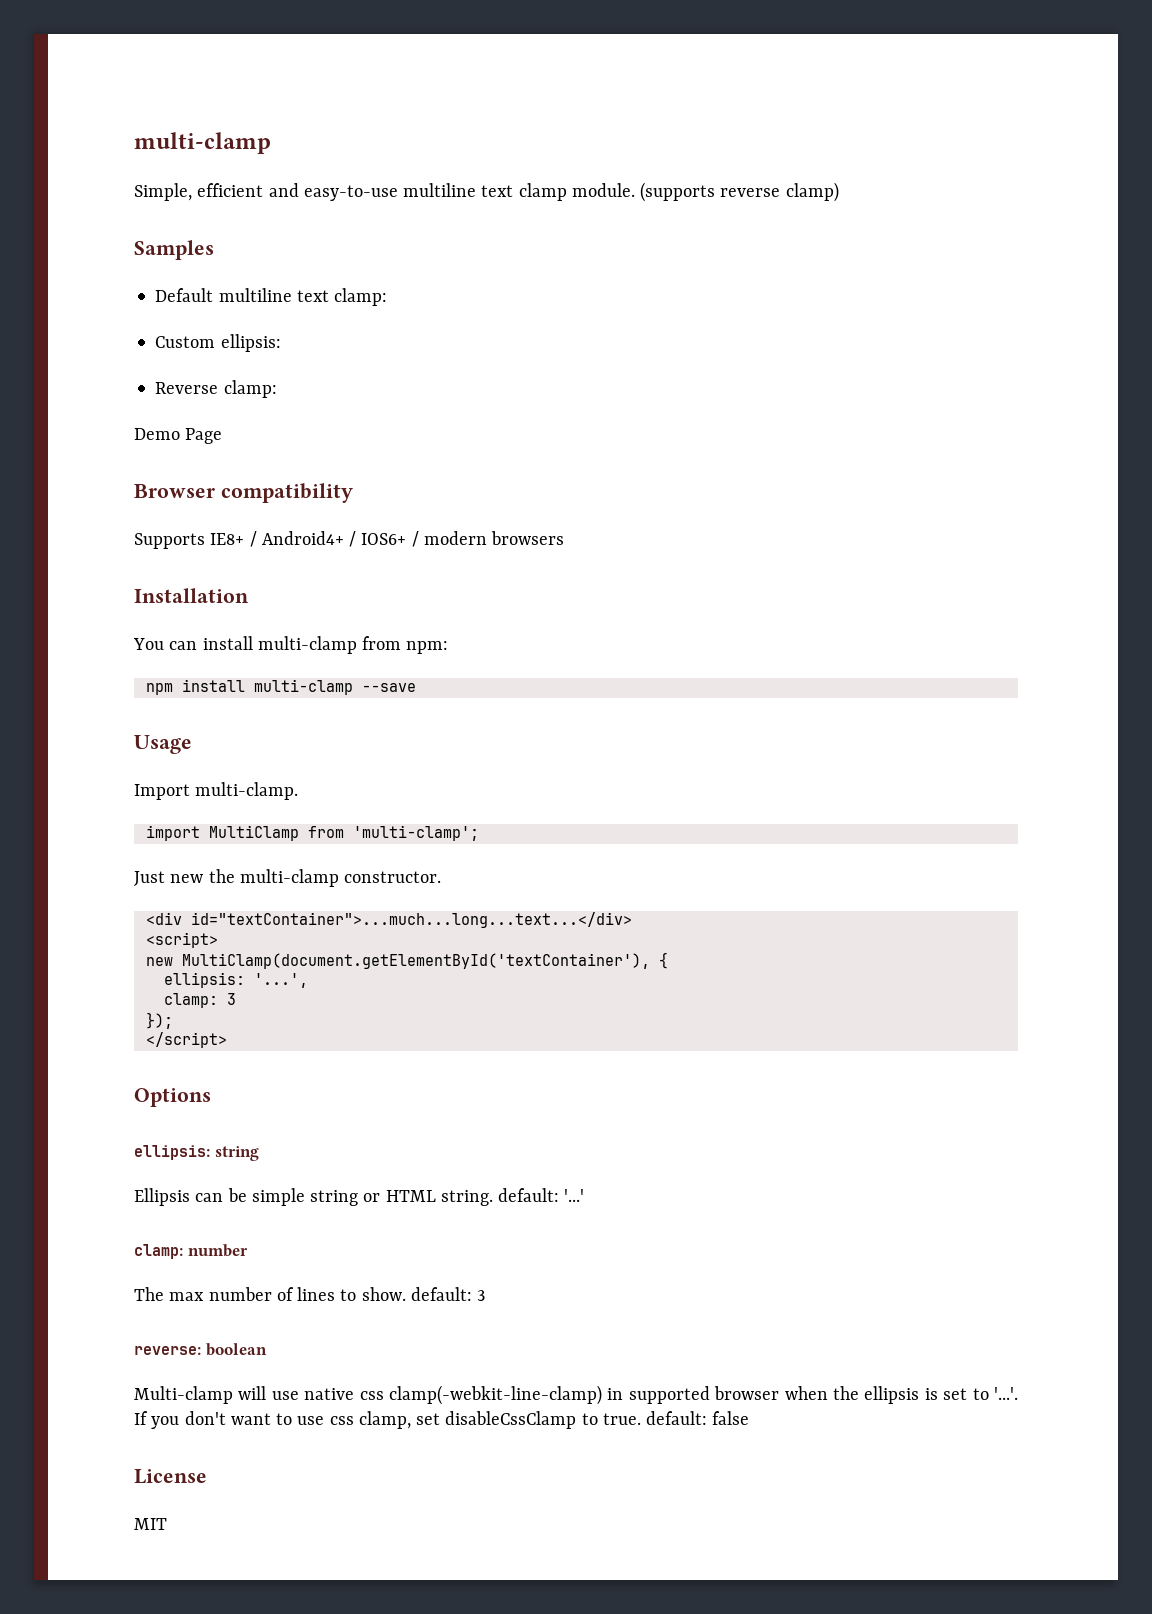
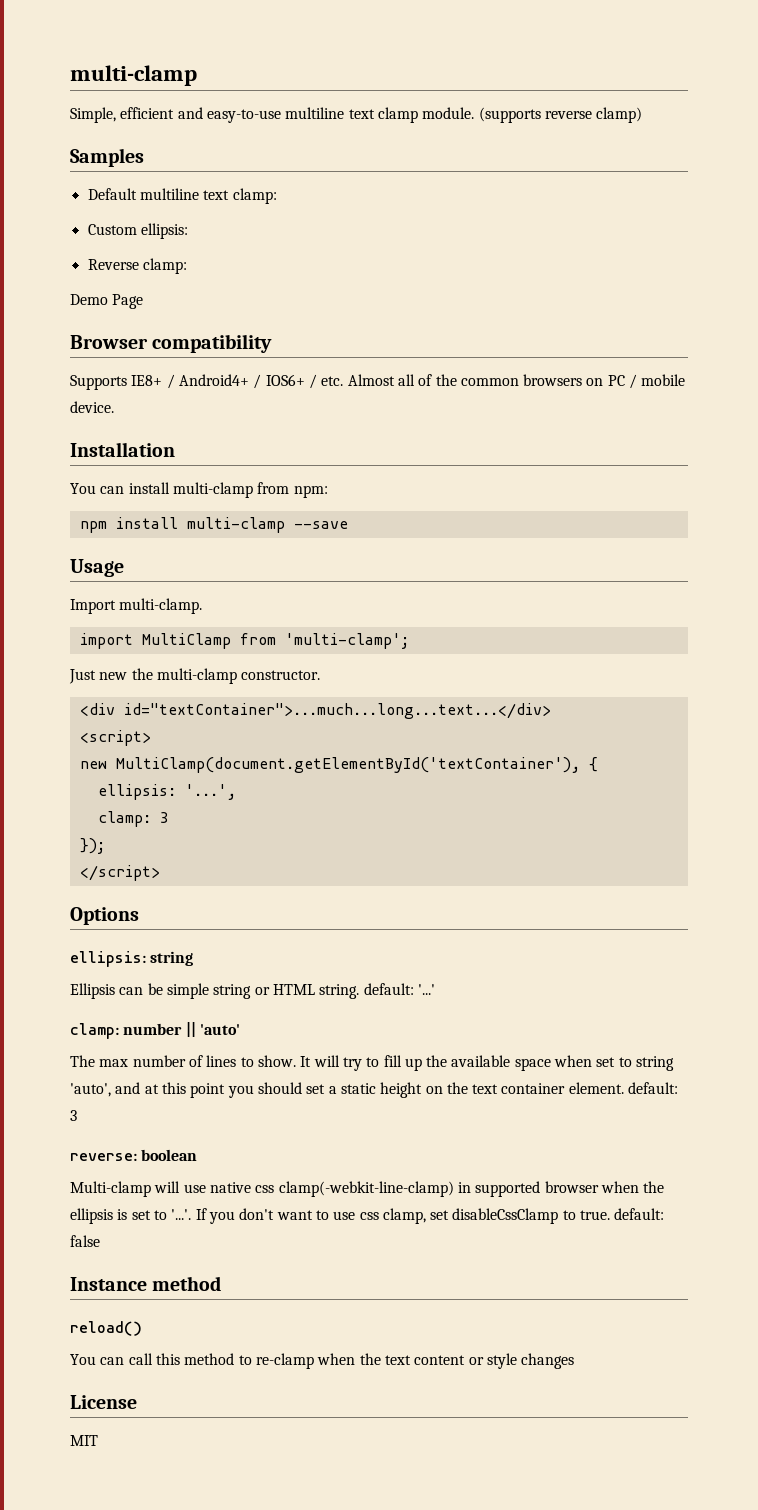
[423,531,565,545] modern browsers -> [321,374,686,389] [70,401,114,413] etc. Almost all of the common browsers on PC / mobile device.
(248, 1250) none -> [185,1022,240,1037] || 'auto'
(406, 1294) none -> [300,1055,675,1071] [70,1082,624,1098] It will try to fill up the available space when set to string 'auto', and at this point you should set a static height on the text container element.
(750, 1418) none -> [70,1276,222,1291] [70,1321,142,1336] [70,1353,575,1369] // Instance method // reload() // You can call this method to re-clamp when the text content or style changes

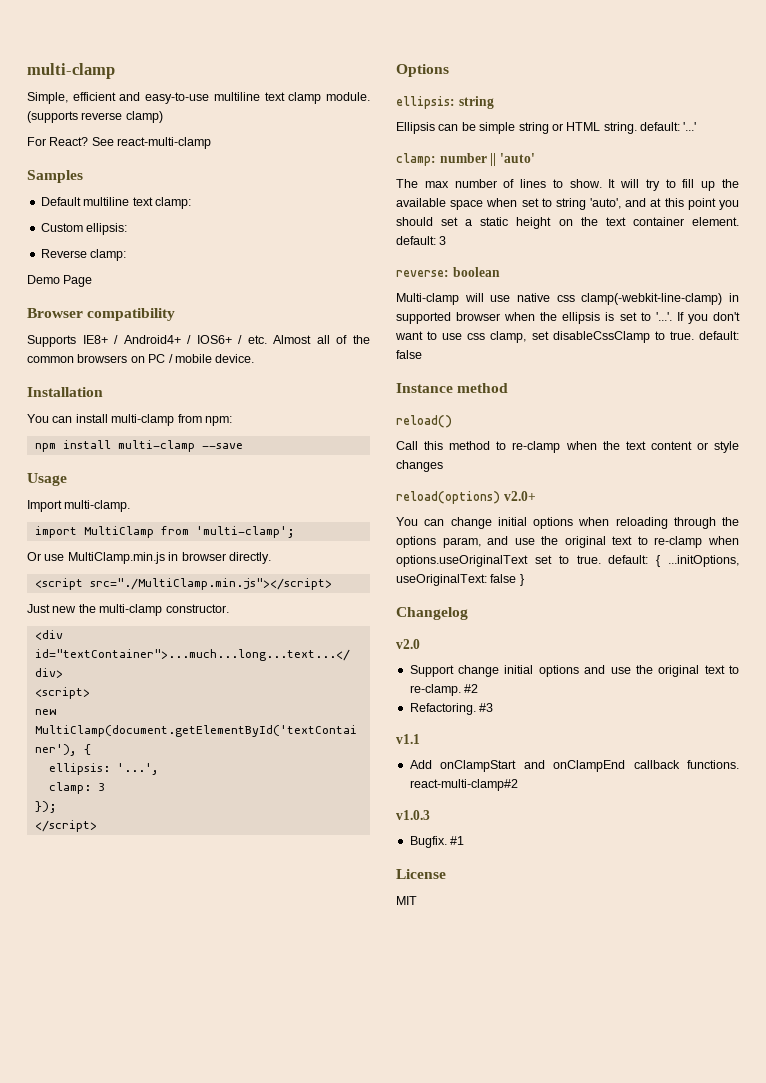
(643, 115) none -> [27,137,212,149] // For React? See react-multi-clamp
(409, 641) none -> [27,552,271,564] [34,578,332,590] // Or use MultiClamp.min.js in browser directly. // <script src="./MultiClamp.min.js"></script>
[70,1353,153,1365] You can call -> [396,441,418,450] Call
(575, 1361) none -> [396,491,536,504] [396,517,739,529] [396,536,739,548] [396,555,739,567] [396,574,524,586] [396,607,468,620] [396,639,420,649] [409,665,739,677] [409,684,479,696] [409,703,494,715] [396,734,420,744] [409,760,739,772] [409,779,518,791] [396,810,430,820] [409,836,465,848] // reload(options) v2.0+ // You can change initial options when reloading through the options param, and use the original text to re-clamp when options.useOriginalText set to true. default: { ...initOptions, useOriginalText: false } // Changelog // v2.0 // Support change initial options and use the original text to re-clamp. #2 // Refactoring. #3 // v1.1 // Add onClampStart and onClampEnd callback functions. react-multi-clamp#2 // v1.0.3 // Bugfix. #1

